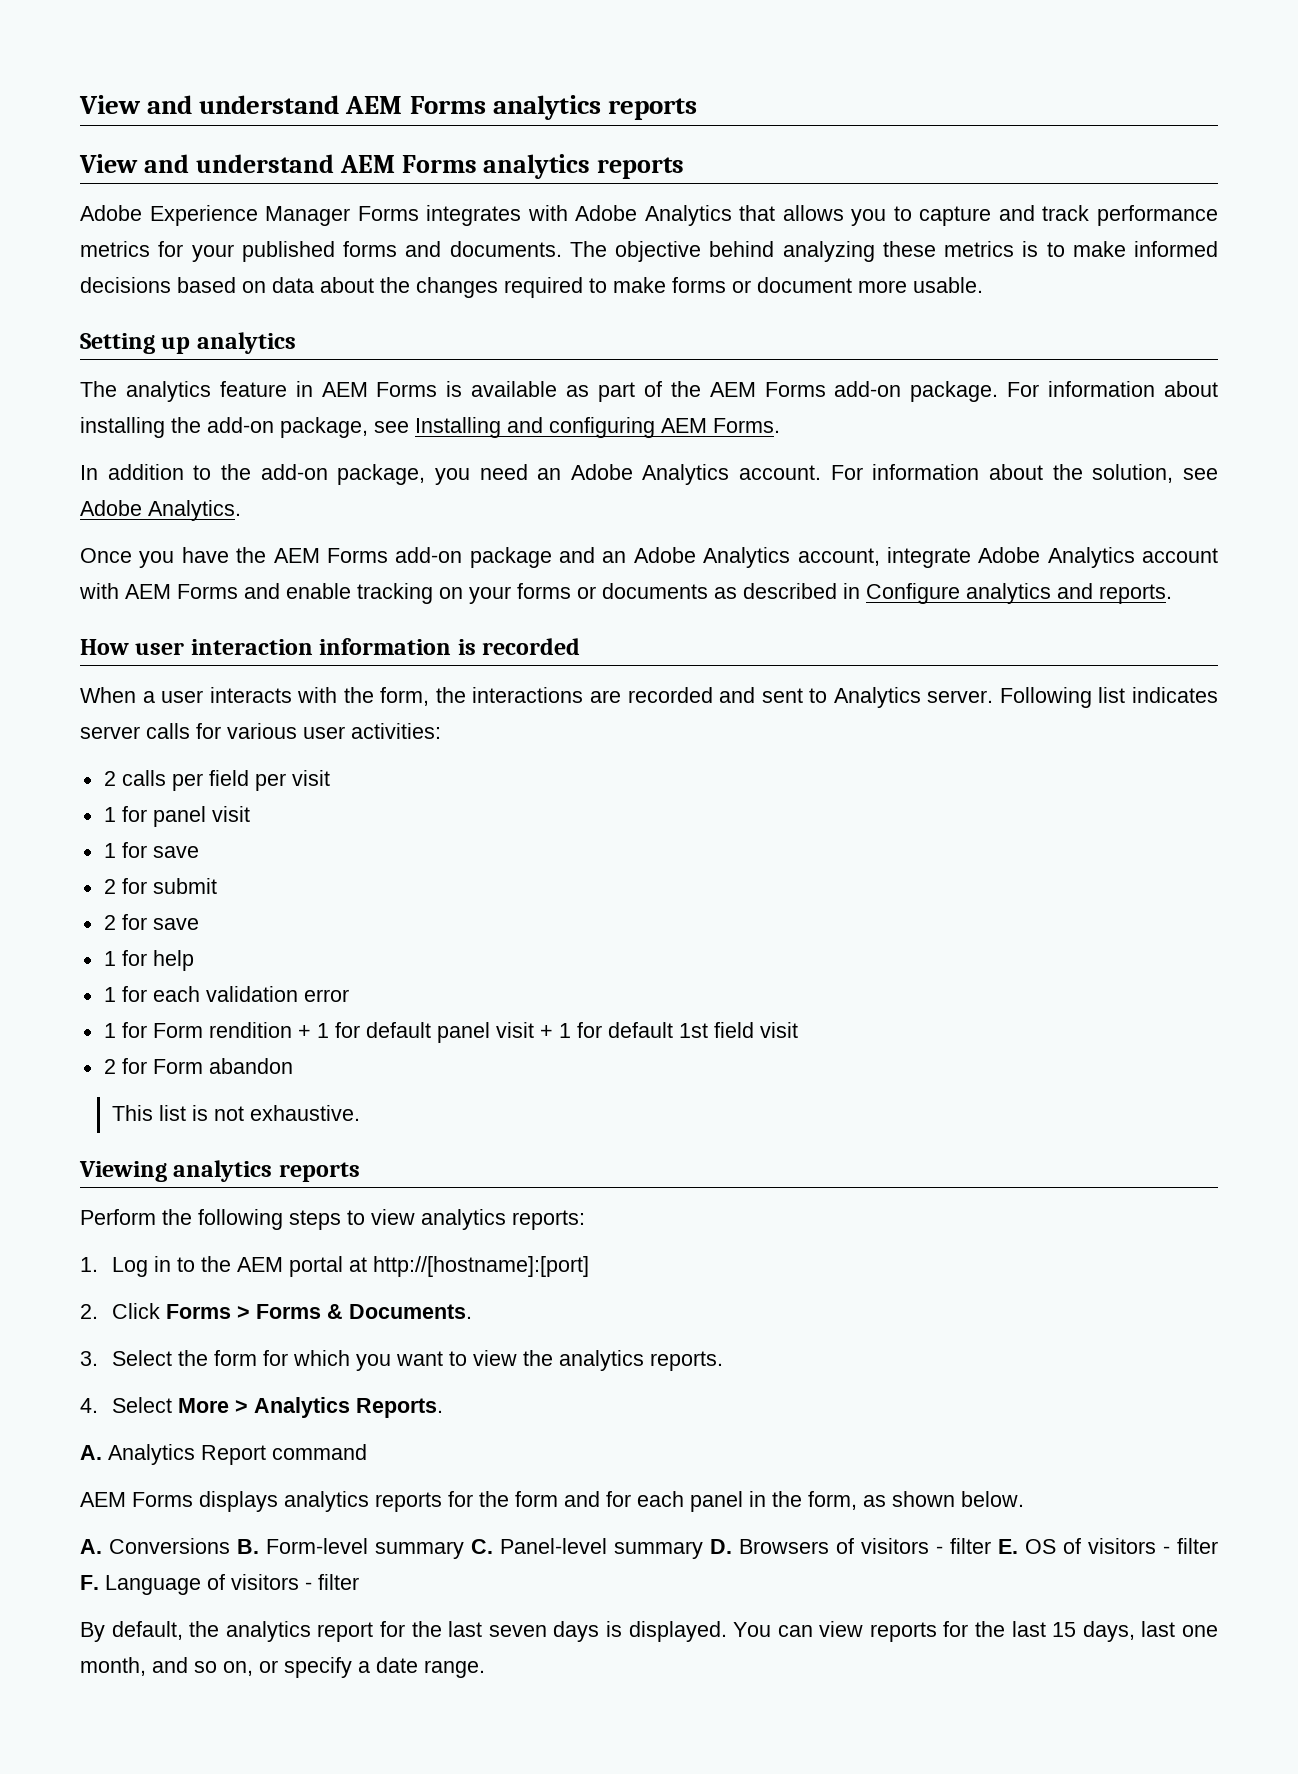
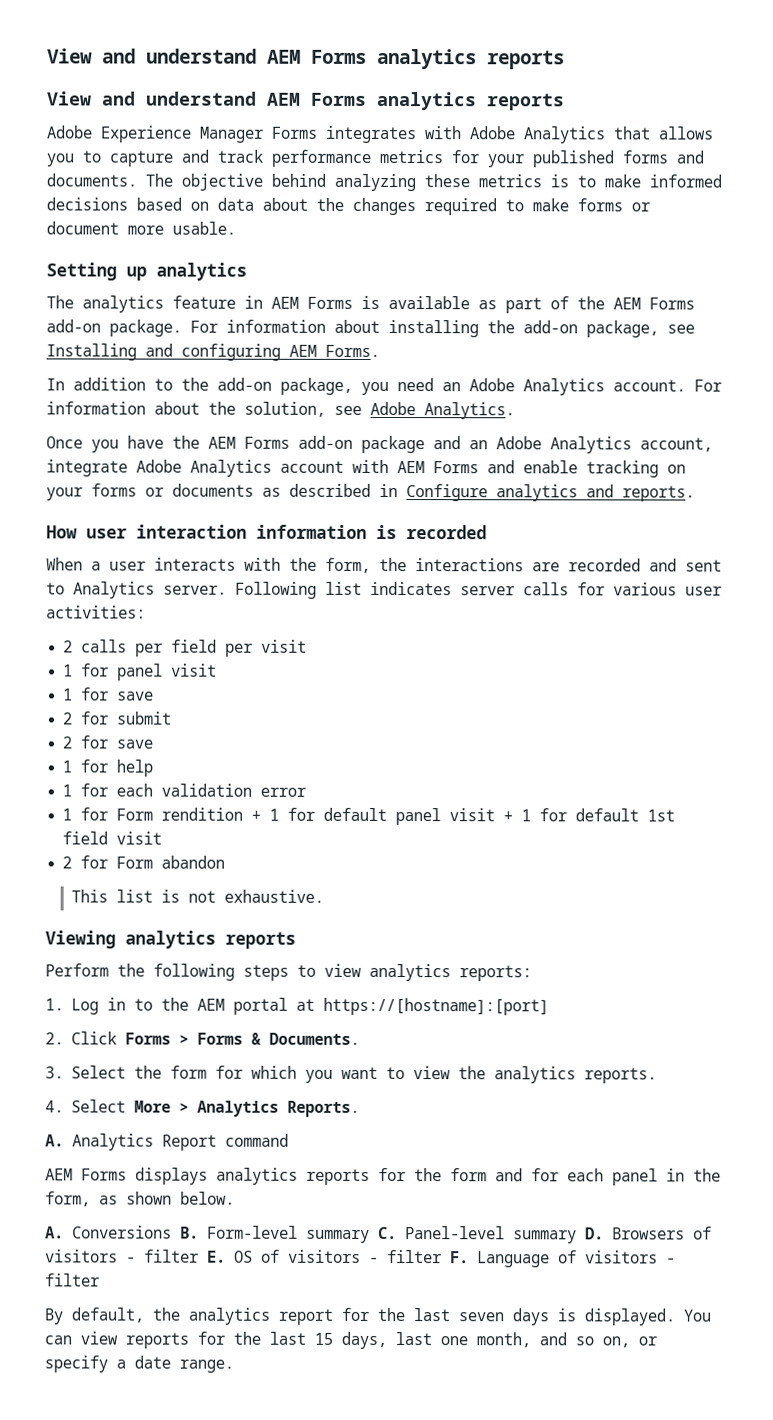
[372,1256,589,1277] http://[hostname]:[port] -> [323,997,550,1016] https://[hostname]:[port]

